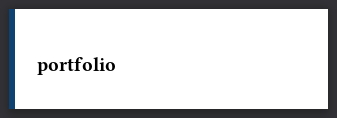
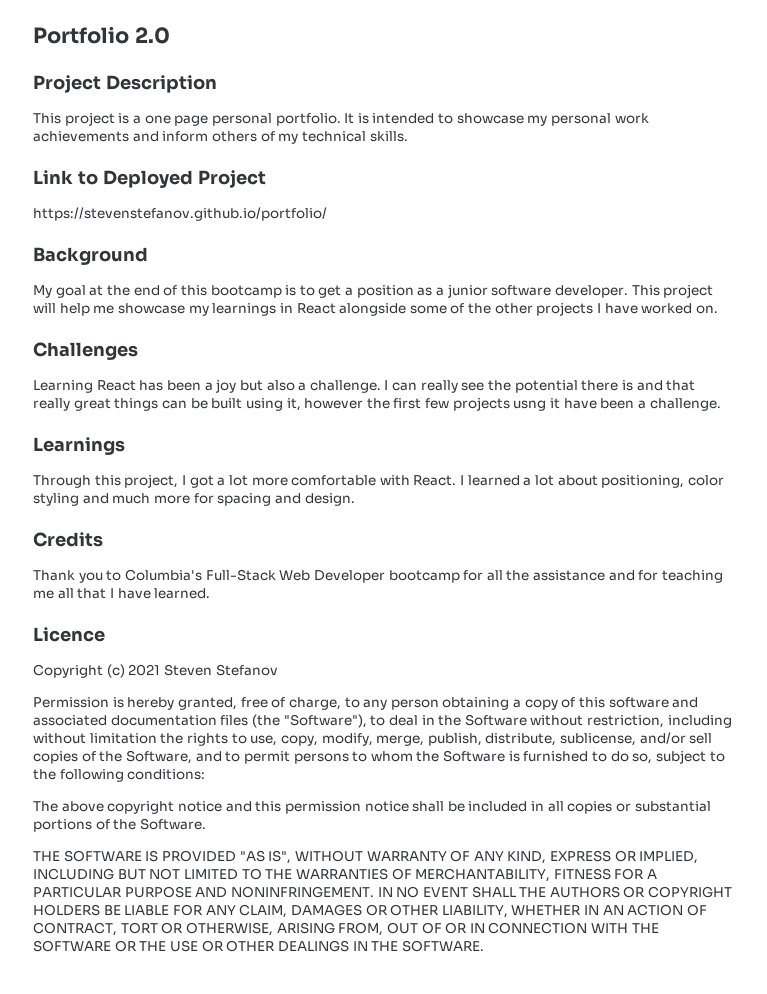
[37,57,116,75] portfolio -> [33,26,170,44] [33,75,217,93] [33,112,649,126] [33,131,408,144] [33,170,266,188] [33,207,327,221] [33,247,148,265] [33,284,714,298] [33,302,718,316] [33,342,138,360] [33,379,696,393] [33,397,721,411] [33,437,125,455] [33,474,724,488] [33,493,355,506] [33,532,103,547] [33,569,724,583] [33,588,211,599] [33,627,105,642] [33,664,278,678] [33,697,699,710] [33,714,732,728] [33,732,713,746] [33,750,725,764] [33,769,206,782] [33,801,711,814] [33,818,206,832] [33,850,699,864] [33,868,658,882] [33,886,733,898] [33,904,708,918] [33,922,659,936] [33,940,484,952] Portfolio 2.0 // Project Description // This project is a one page personal portfolio. It is intended to showcase my personal work achievements and inform others of my technical skills. // Link to Deployed Project // https://stevenstefanov.github.io/portfolio/ // Background // My goal at the end of this bootcamp is to get a position as a junior software developer. This project will help me showcase my learnings in React alongside some of the other projects I have worked on. // Challenges // Learning React has been a joy but also a challenge. I can really see the potential there is and that really great things can be built using it, however the first few projects usng it have been a challenge. // Learnings // Through this project, I got a lot more comfortable with React. I learned a lot about positioning, color styling and much more for spacing and design. // Credits // Thank you to Columbia's Full-Stack Web Developer bootcamp for all the assistance and for teaching me all that I have learned. // Licence // Copyright (c) 2021 Steven Stefanov // Permission is hereby granted, free of charge, to any person obtaining a copy of this software and associated documentation files (the "Software"), to deal in the Software without restriction, including without limitation the rights to use, copy, modify, merge, publish, distribute, sublicense, and/or sell copies of the Software, and to permit persons to whom the Software is furnished to do so, subject to the following conditions: // The above copyright notice and this permission notice shall be included in all copies or substantial portions of the Software. // THE SOFTWARE IS PROVIDED "AS IS", WITHOUT WARRANTY OF ANY KIND, EXPRESS OR IMPLIED, INCLUDING BUT NOT LIMITED TO THE WARRANTIES OF MERCHANTABILITY, FITNESS FOR A PARTICULAR PURPOSE AND NONINFRINGEMENT. IN NO EVENT SHALL THE AUTHORS OR COPYRIGHT HOLDERS BE LIABLE FOR ANY CLAIM, DAMAGES OR OTHER LIABILITY, WHETHER IN AN ACTION OF CONTRACT, TORT OR OTHERWISE, ARISING FROM, OUT OF OR IN CONNECTION WITH THE SOFTWARE OR THE USE OR OTHER DEALINGS IN THE SOFTWARE.

